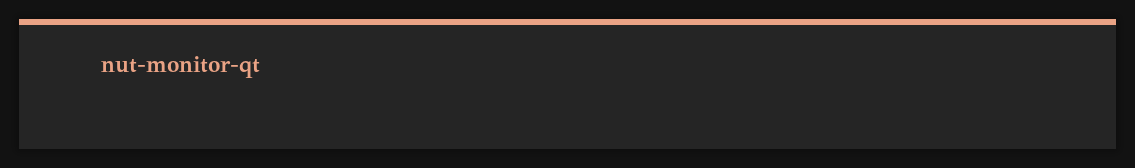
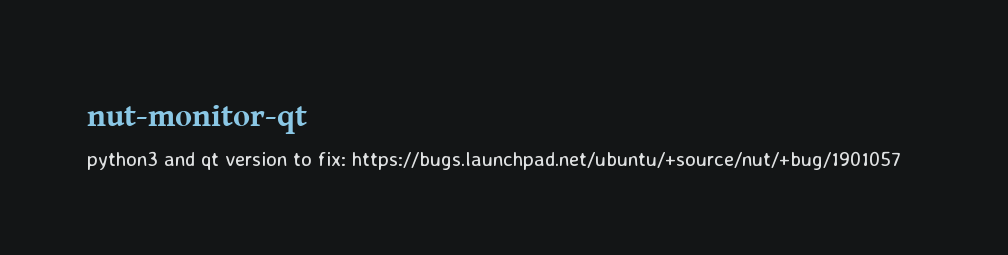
(260, 67) none -> [87,151,901,170] // python3 and qt version to fix: https://bugs.launchpad.net/ubuntu/+source/nut/+bug/1901057

